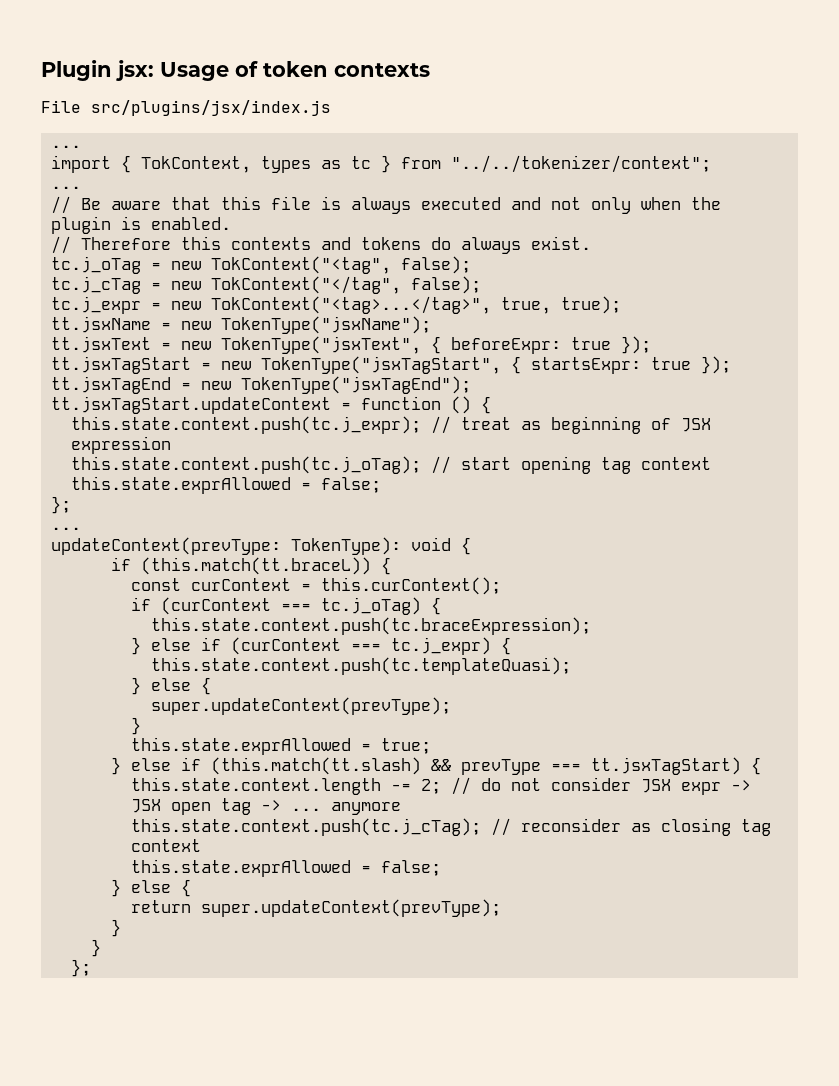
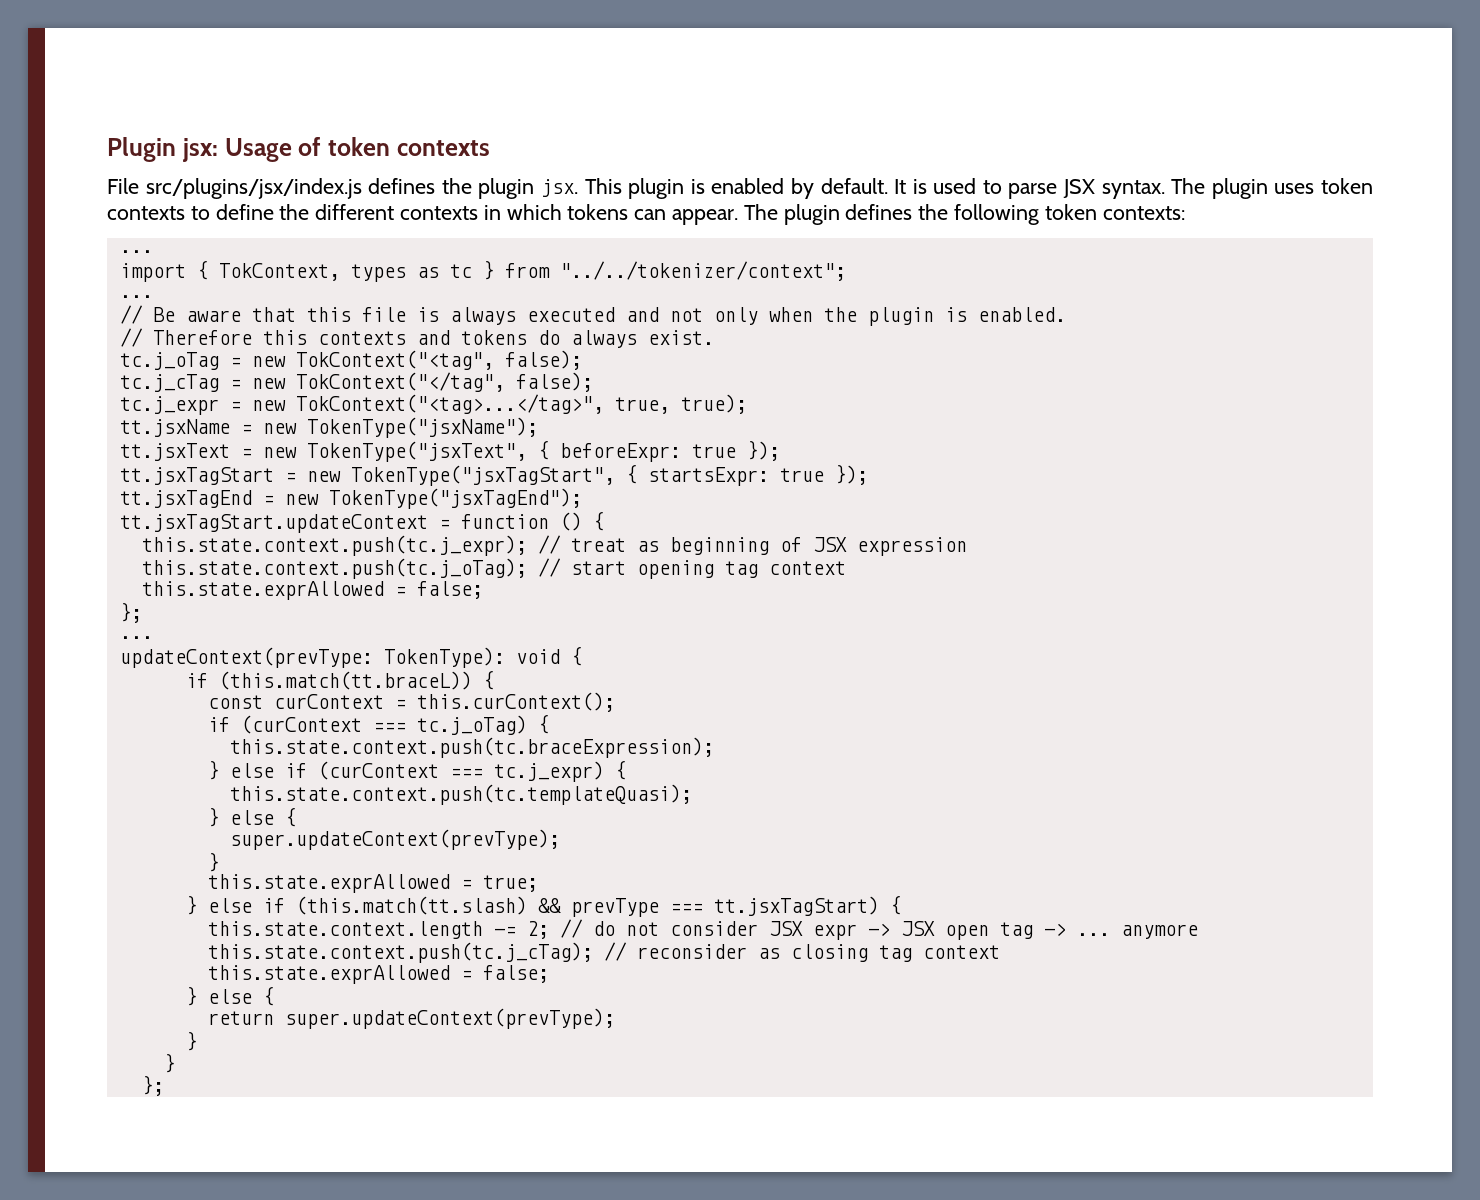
(331, 108) none -> [368,178,1373,199] [107,204,1185,225] defines the plugin jsx. This plugin is enabled by default. It is used to parse JSX syntax. The plugin uses token contexts to define the different contexts in which tokens can appear. The plugin defines the following token contexts:

